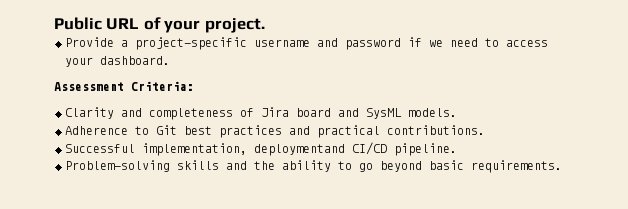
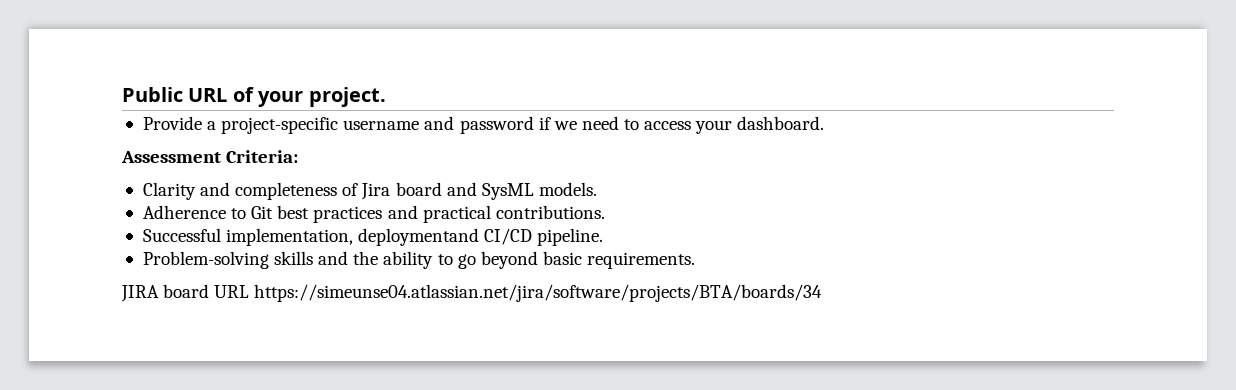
(562, 166) none -> [121,284,823,302] // JIRA board URL https://simeunse04.atlassian.net/jira/software/projects/BTA/boards/34

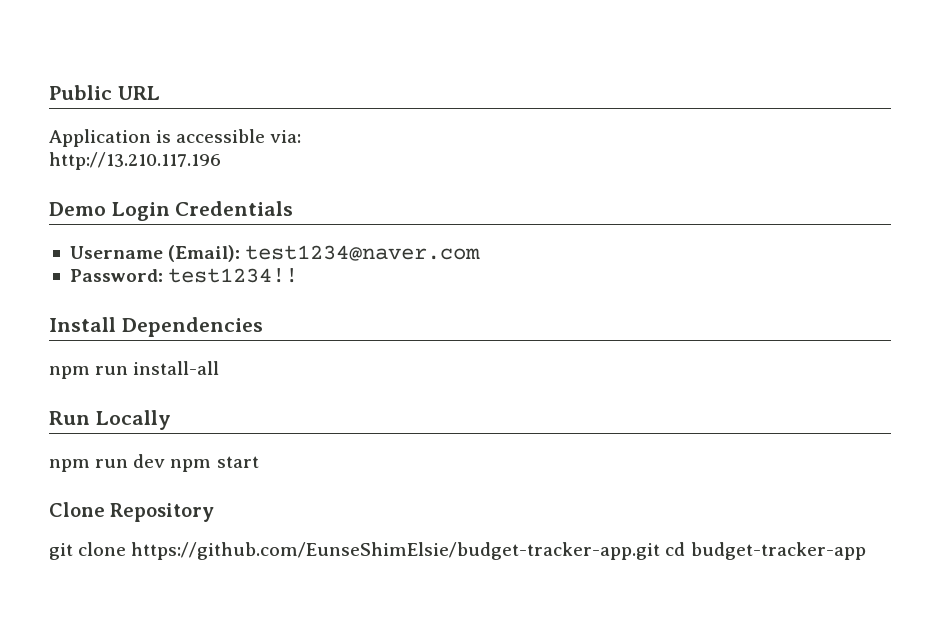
[232,87,386,107] [142,116,825,134] [121,150,299,163] [142,182,597,200] [142,205,605,223] [142,228,604,246] [142,251,696,269] [121,284,823,302] of your project. // Provide a project-specific username and password if we need to access your dashboard. // Assessment Criteria: // Clarity and completeness of Jira board and SysML models. // Adherence to Git best practices and practical contributions. // Successful implementation, deploymentand CI/CD pipeline. // Problem-solving skills and the ability to go beyond basic requirements. // JIRA board URL https://simeunse04.atlassian.net/jira/software/projects/BTA/boards/34 -> [49,129,302,147] [49,152,221,170] [49,201,294,221] [69,245,481,262] [69,268,299,283] [49,317,263,337] [49,361,220,379] [49,410,171,430] [49,454,259,472] [49,502,215,522] [49,542,866,560] // Application is accessible via: // http://13.210.117.196 // Demo Login Credentials // Username (Email): test1234@naver.com // Password: test1234!! // Install Dependencies // npm run install-all // Run Locally // npm run dev npm start // Clone Repository // git clone https://github.com/EunseShimElsie/budget-tracker-app.git cd budget-tracker-app

